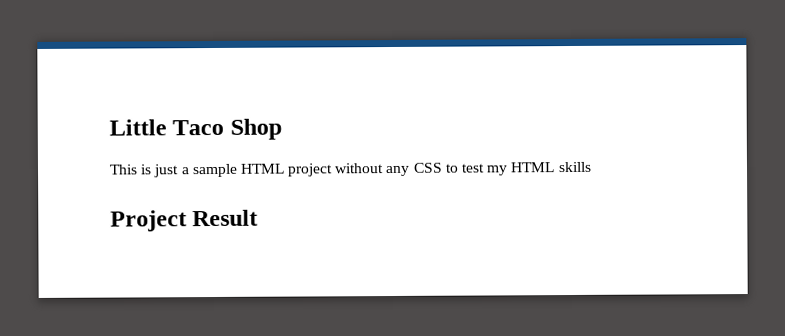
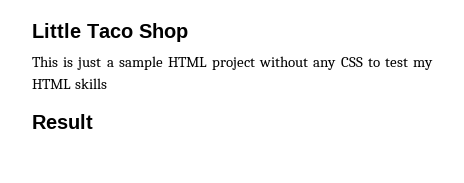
[110,210,187,232] Project -> (107, 83) none

